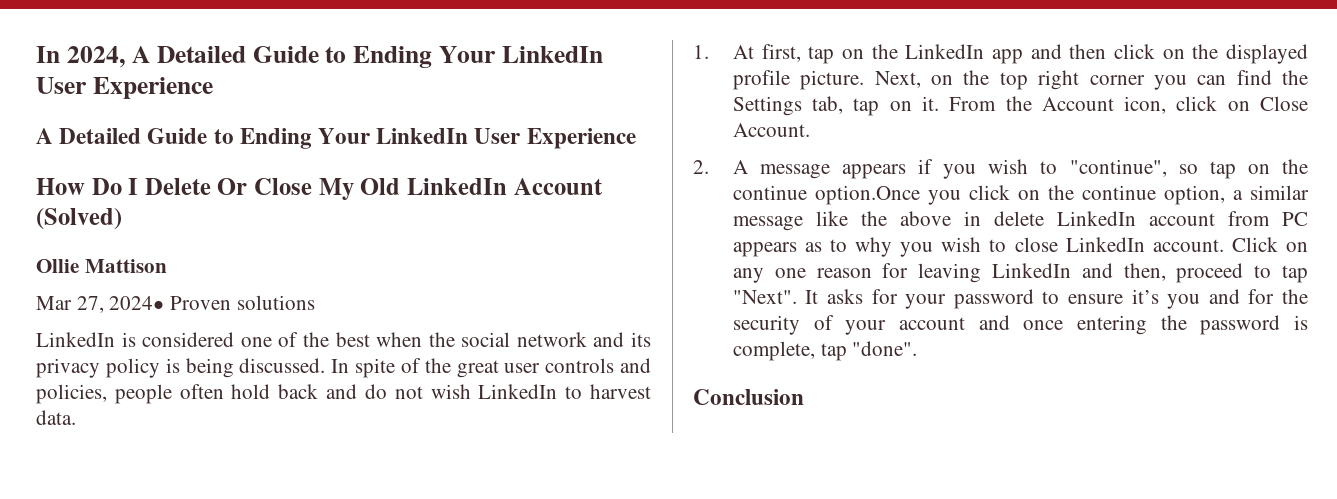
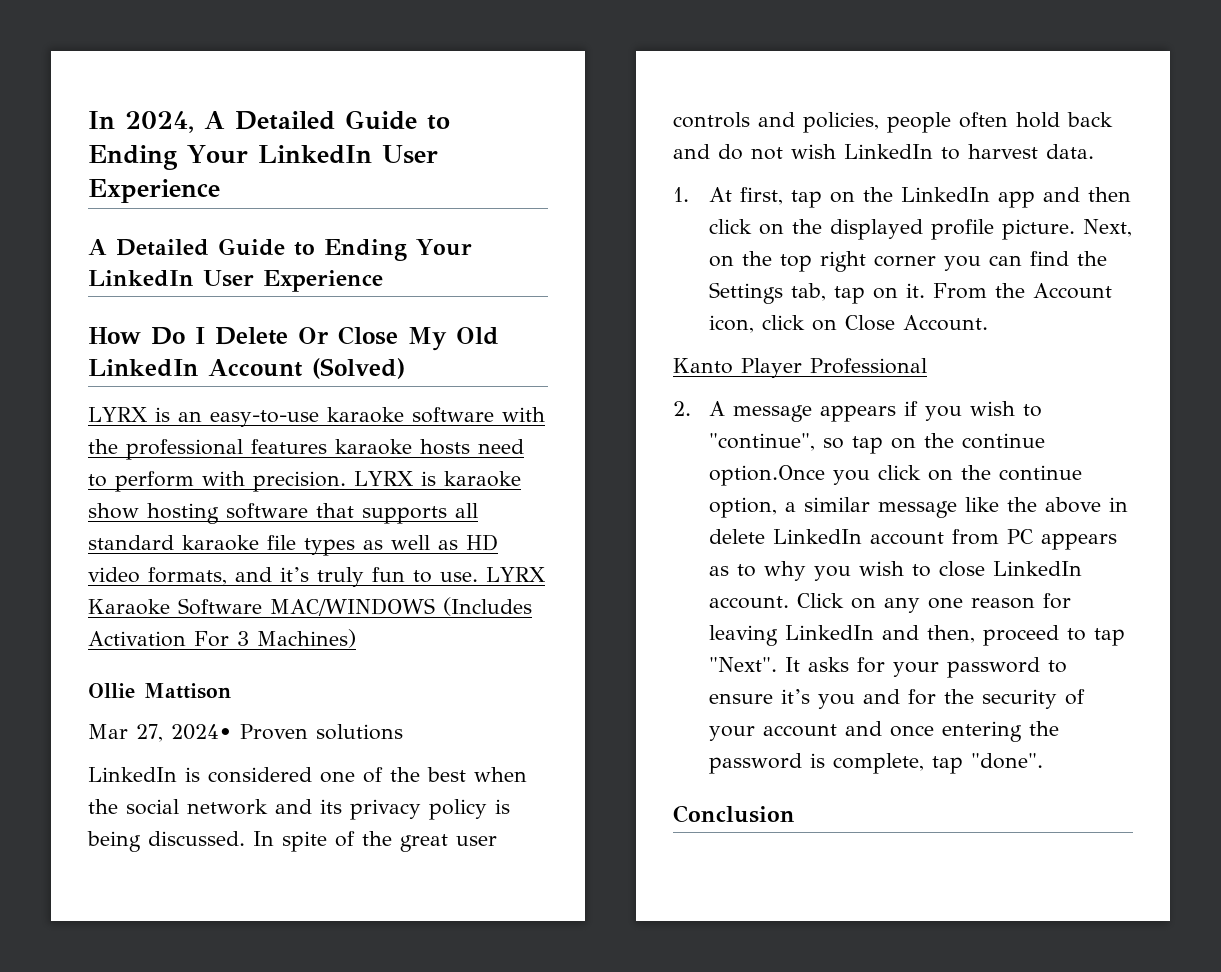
(122, 219) none -> [88,407,545,427] [88,439,524,460] [88,471,521,492] [88,503,478,524] [88,534,498,556] [88,567,545,587] [88,597,532,616] [88,629,356,648] // LYRX is an easy-to-use karaoke software with the professional features karaoke hosts need to perform with precision. LYRX is karaoke show hosting software that supports all standard karaoke file types as well as HD video formats, and it’s truly fun to use. LYRX Karaoke Software MAC/WINDOWS (Includes Activation For 3 Machines)
(810, 130) none -> [673,358,927,378] // Kanto Player Professional

